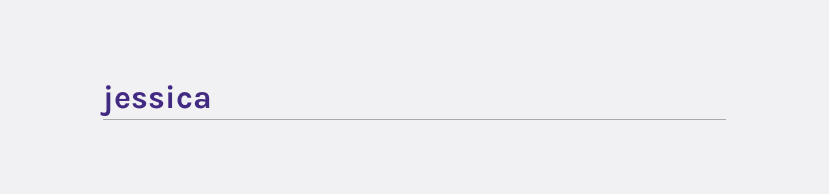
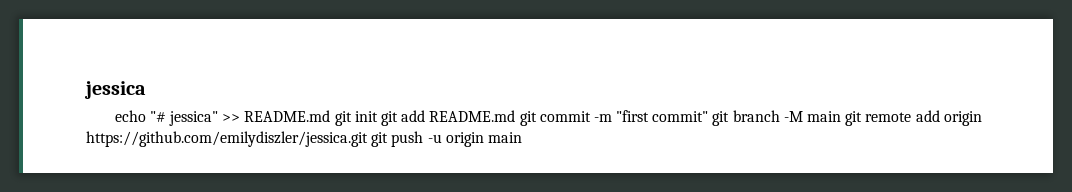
(212, 101) none -> [114,110,982,126] [86,131,522,147] // echo "# jessica" >> README.md git init git add README.md git commit -m "first commit" git branch -M main git remote add origin https://github.com/emilydiszler/jessica.git git push -u origin main

